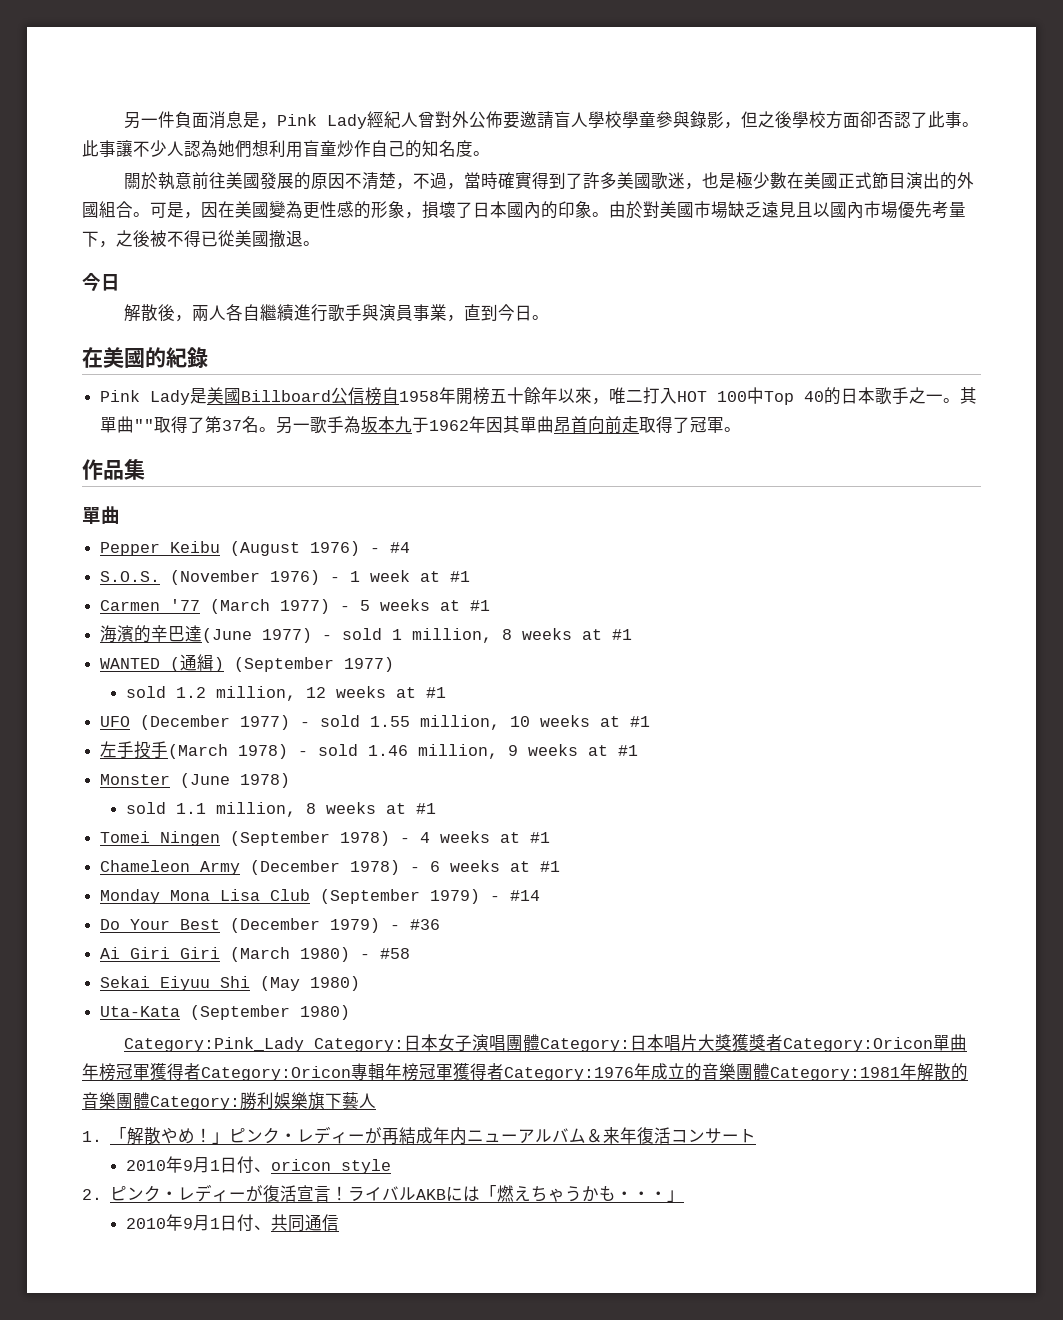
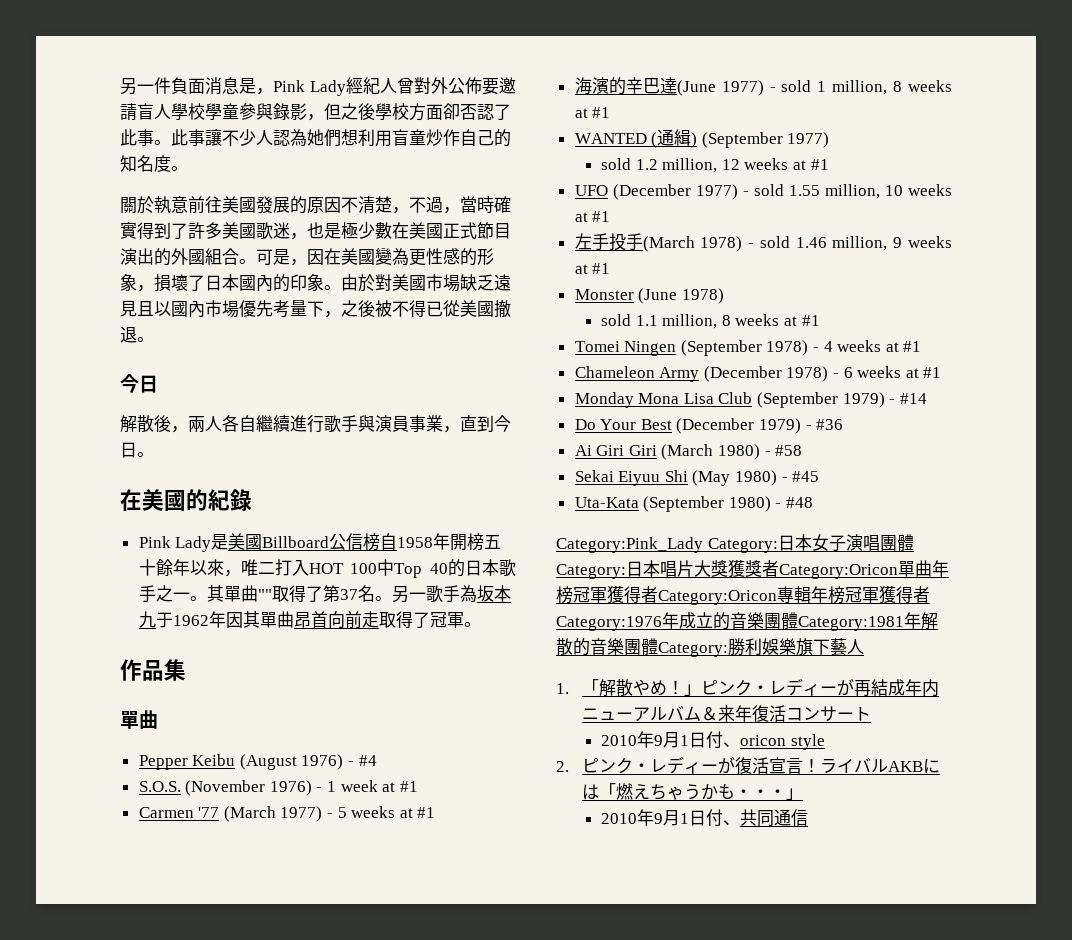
(361, 983) none -> [781,471,820,482] - #45
(351, 1012) none -> [775,497,814,508] - #48

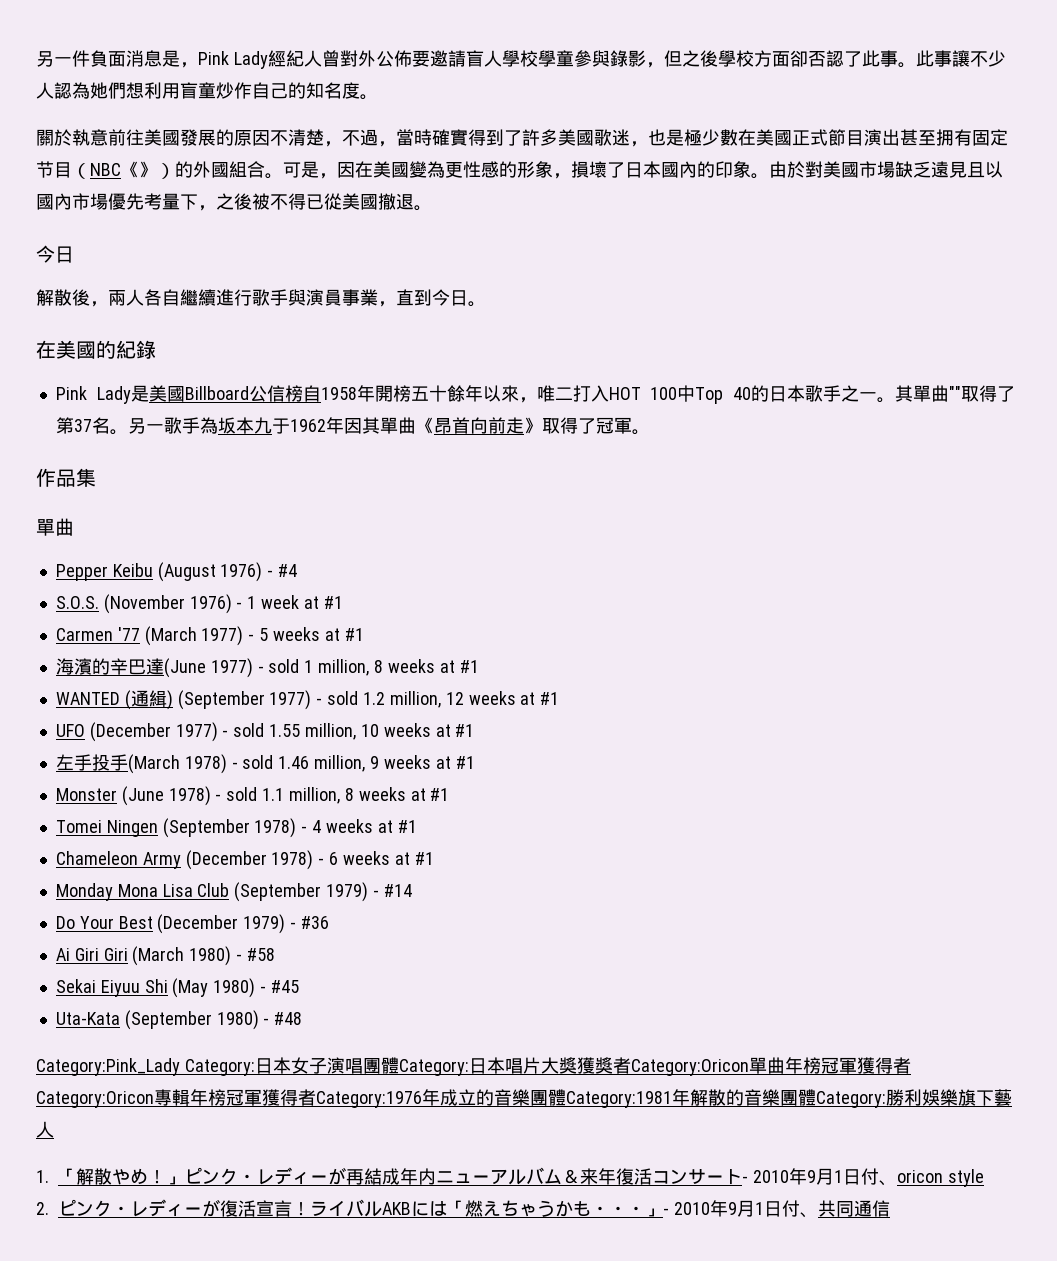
(154, 256) none -> [900,129,1008,146] [36,161,175,179] 甚至拥有固定节目（NBC《》）
(294, 619) none -> [415,417,434,434] 《
(379, 619) none -> [523,417,542,434] 》
(830, 140) // -> [316,698,323,705] -
(724, 296) // -> [215,794,222,801] -
(872, 714) // -> [742,1176,749,1183] -
(804, 794) // -> [663,1208,670,1215] -

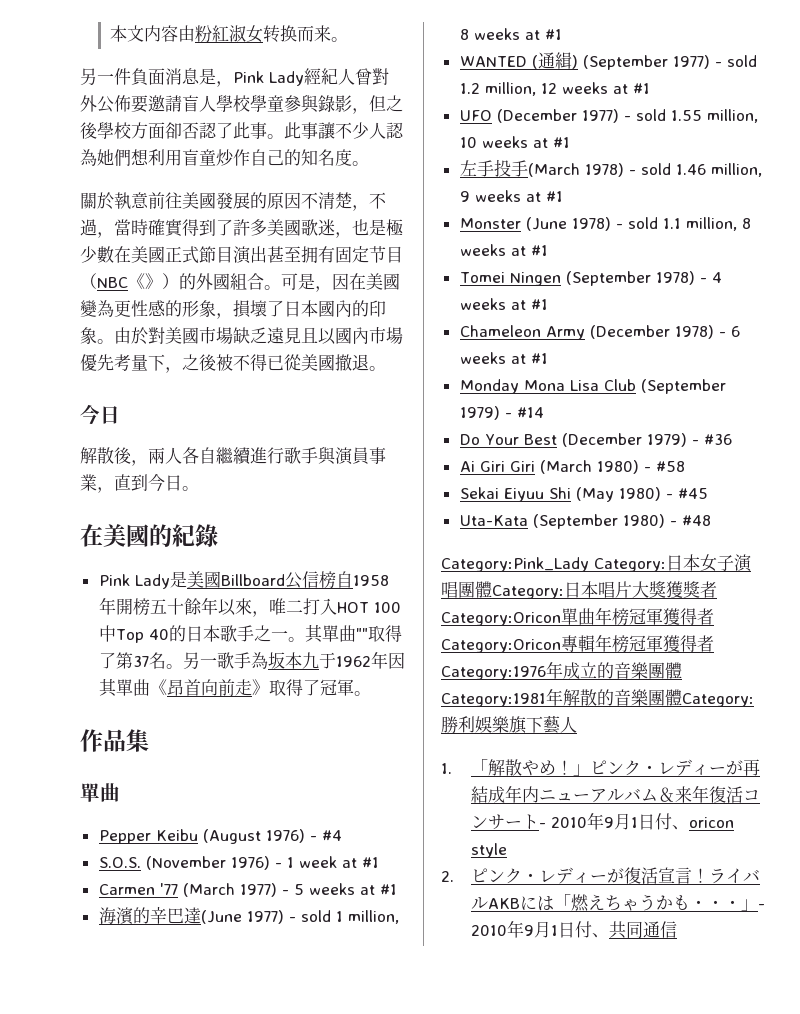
(36, 59) none -> [109,25,348,43] 本文内容由粉紅淑女转换而来。 //

